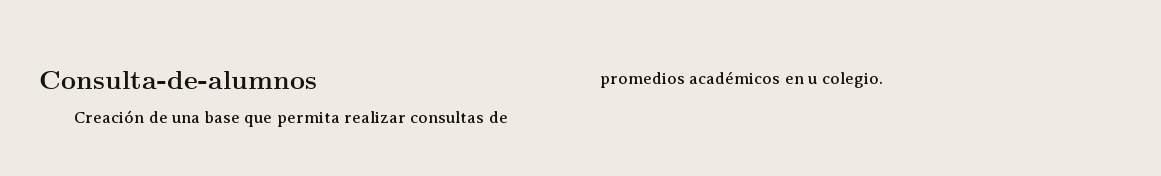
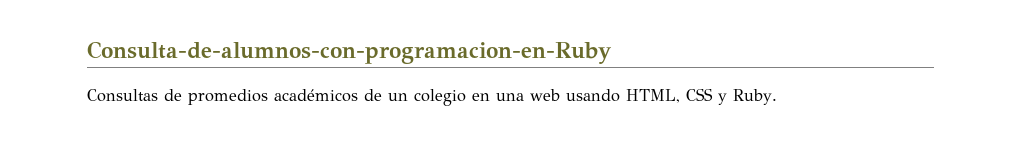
[39,71,317,89] [74,110,508,127] [600,71,883,88] Consulta-de-alumnos // Creación de una base que permita realizar consultas de promedios académicos en u colegio. -> [87,41,612,64] [87,88,777,106] Consulta-de-alumnos-con-programacion-en-Ruby // Consultas de promedios académicos de un colegio en una web usando HTML, CSS y Ruby.

